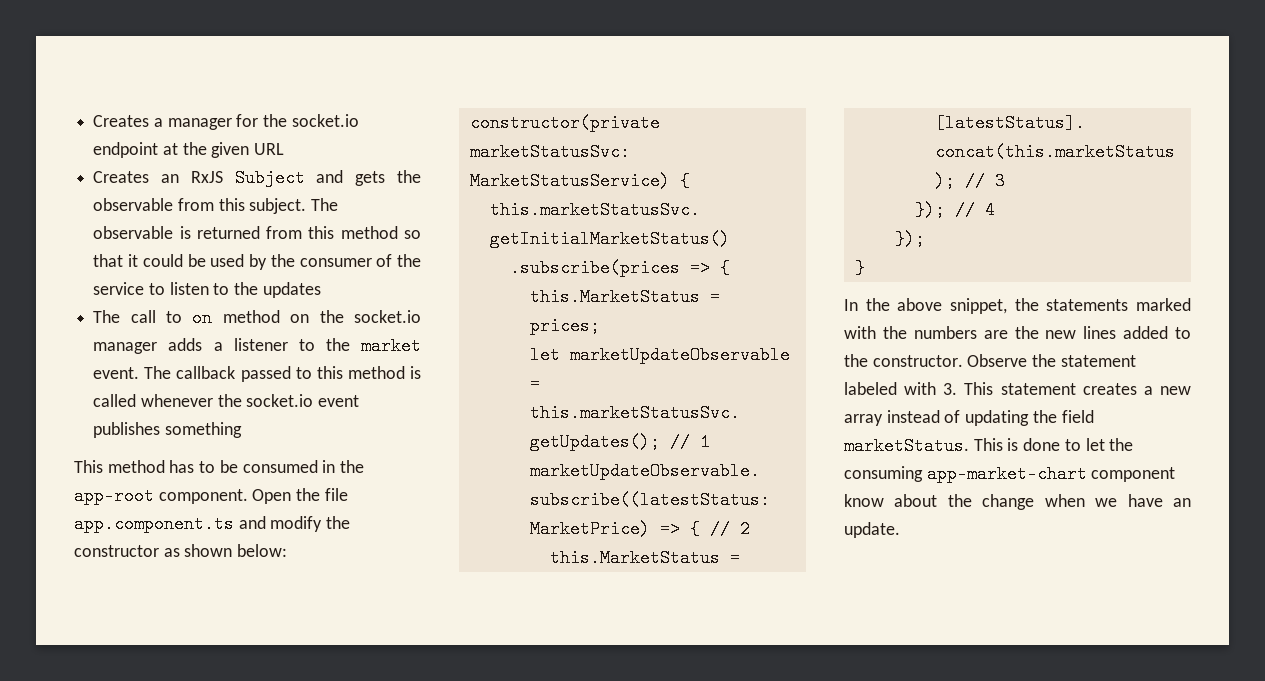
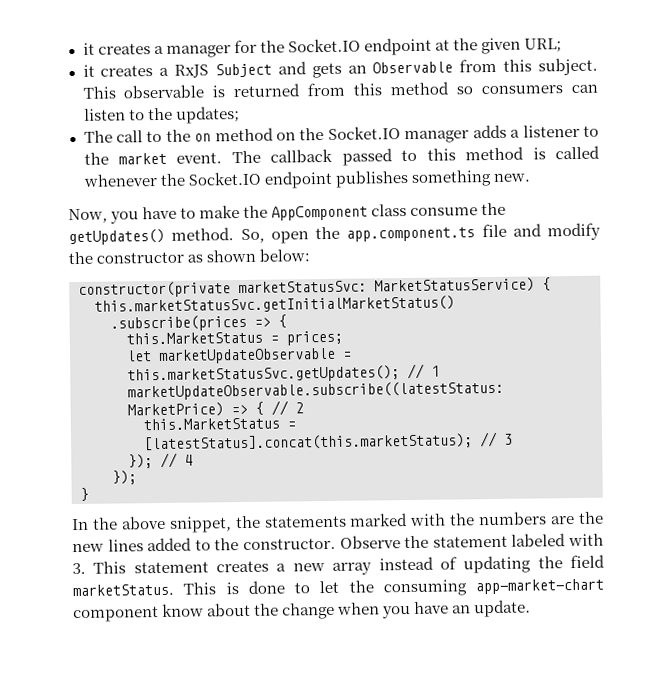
[93,115,150,127] Creates -> [82,42,151,55] it creates
[291,114,359,127] socket.io -> [287,38,361,53] Socket.IO
[254,143,285,155] [93,171,180,183] URL // Creates an -> [524,38,563,53] [82,64,170,77] URL; // it creates a
[397,170,421,183] [93,198,174,211] the observable -> [347,61,454,74] an Observable
[311,198,339,211] The -> [82,86,116,99] This
[93,254,421,270] [93,282,165,295] that it could be used by the consumer of the service to -> [481,84,599,95] consumers can
[262,282,321,298] updates -> [175,106,240,124] updates;
(183, 317) none -> [165,129,191,142] the
[354,310,421,323] socket.io -> [327,126,401,140] Socket.IO
[246,394,360,407] socket.io event -> [187,170,333,189] Socket.IO endpoint
[74,460,365,473] [74,487,348,505] [74,515,234,533] // This method has to be consumed in the app-root component. Open the file app.component.ts -> [492,173,530,182] [68,202,507,224] [68,223,507,246] new. // Now, you have to make the AppComponent class consume the getUpdates() method. So, open the app.component.ts file
[1095,498,1118,507] we -> [382,605,412,619] you

